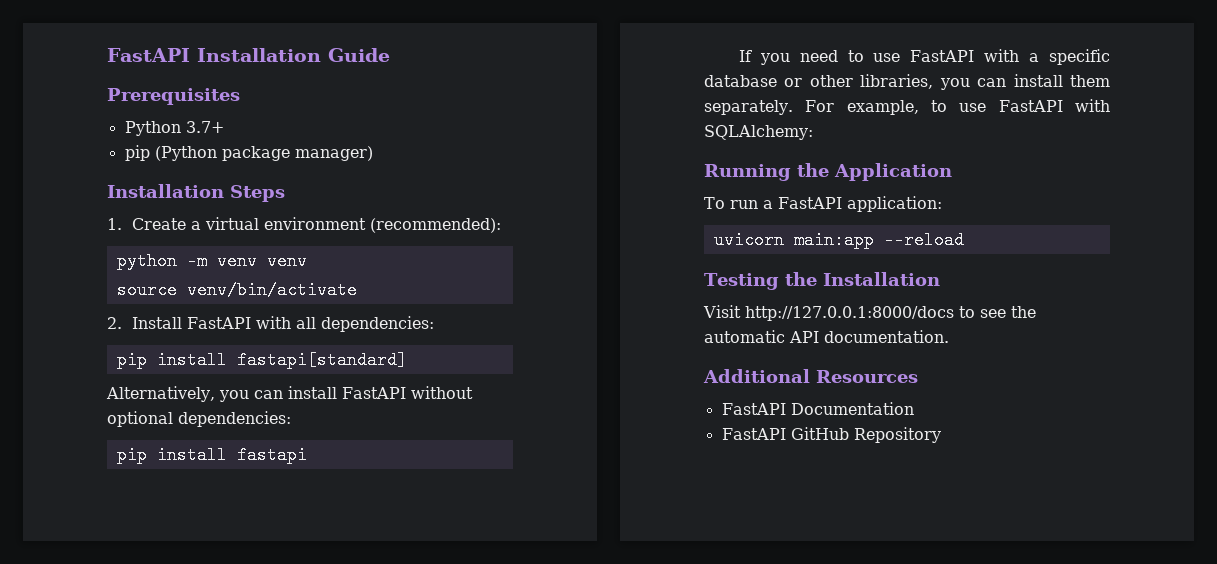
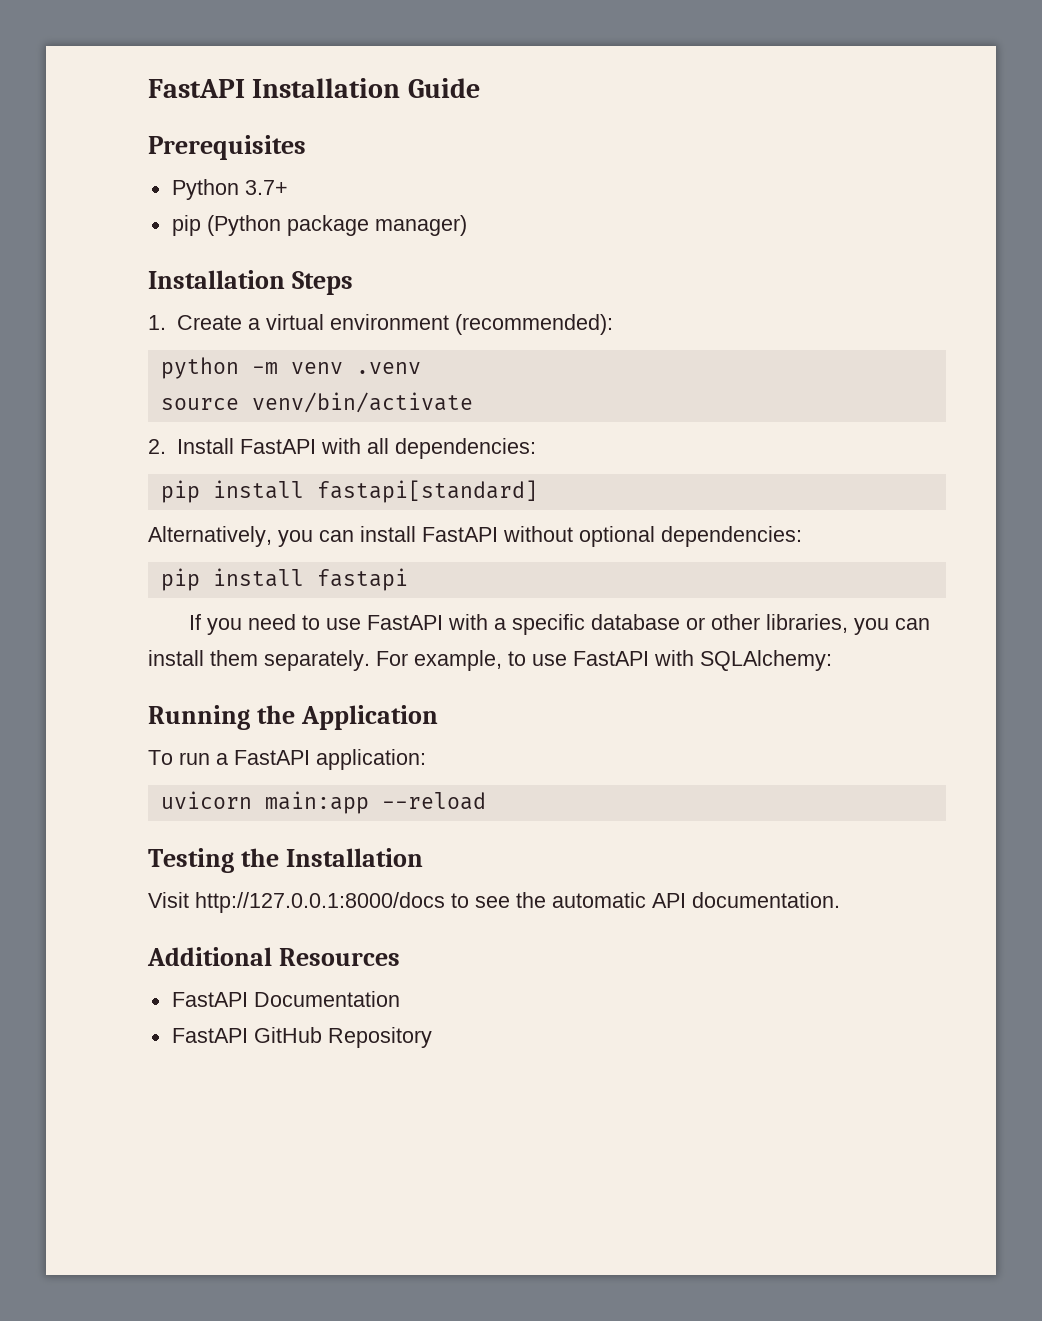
[266,252,307,270] venv -> [355,362,421,374] .venv

